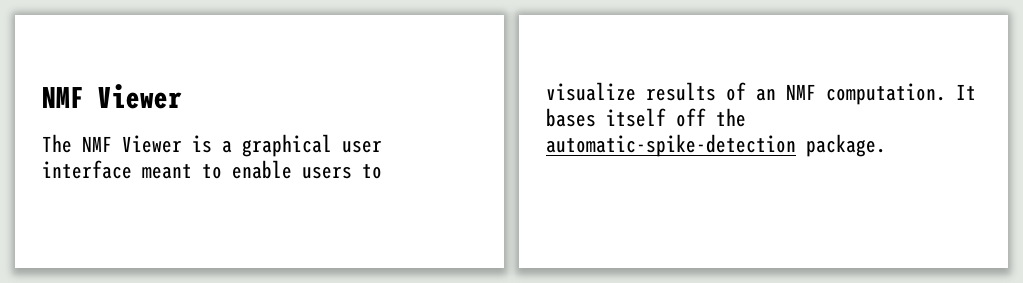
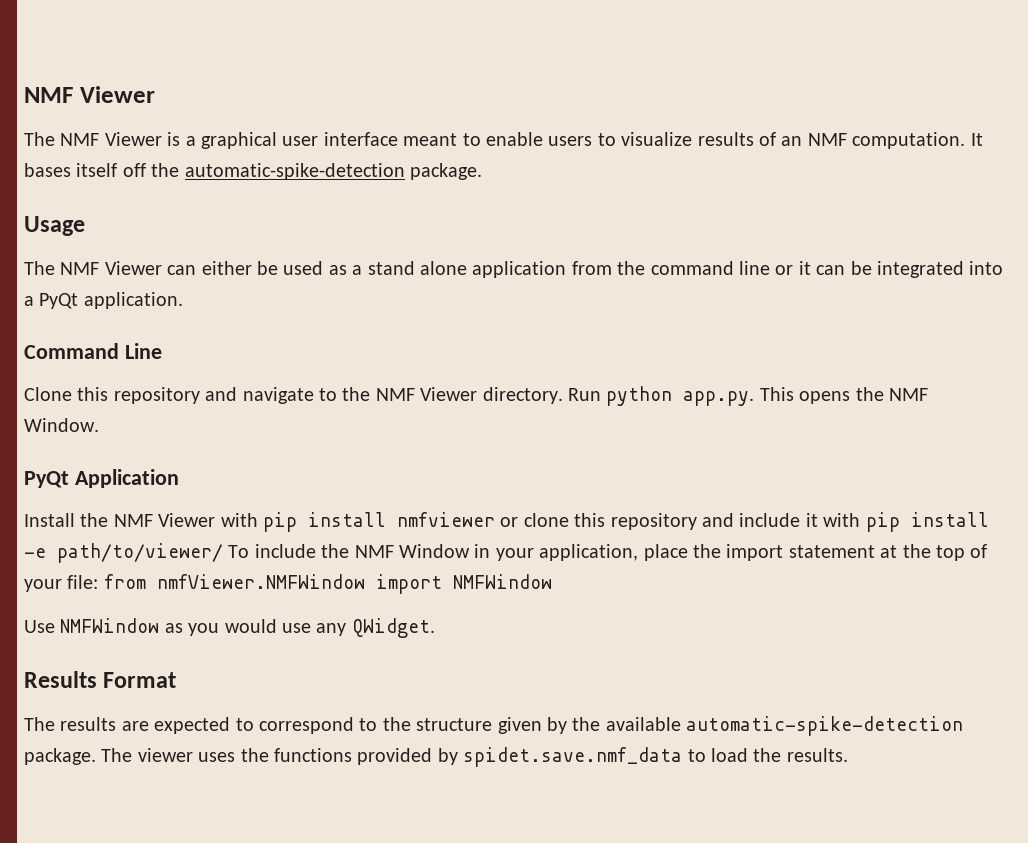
(886, 145) none -> [24,216,85,236] [24,261,1004,278] [24,292,183,309] [24,343,162,359] [24,386,928,406] [24,418,99,432] [24,469,179,488] [24,512,989,532] [24,543,988,563] [24,574,552,594] [24,618,435,638] [24,671,177,688] [24,716,964,736] [24,747,848,767] // Usage // The NMF Viewer can either be used as a stand alone application from the command line or it can be integrated into a PyQt application. // Command Line // Clone this repository and navigate to the NMF Viewer directory. Run python app.py. This opens the NMF Window. // PyQt Application // Install the NMF Viewer with pip install nmfviewer or clone this repository and include it with pip install -e path/to/viewer/ To include the NMF Window in your application, place the import statement at the top of your file: from nmfViewer.NMFWindow import NMFWindow // Use NMFWindow as you would use any QWidget. // Results Format // The results are expected to correspond to the structure given by the available automatic-spike-detection package. The viewer uses the functions provided by spidet.save.nmf_data to load the results.

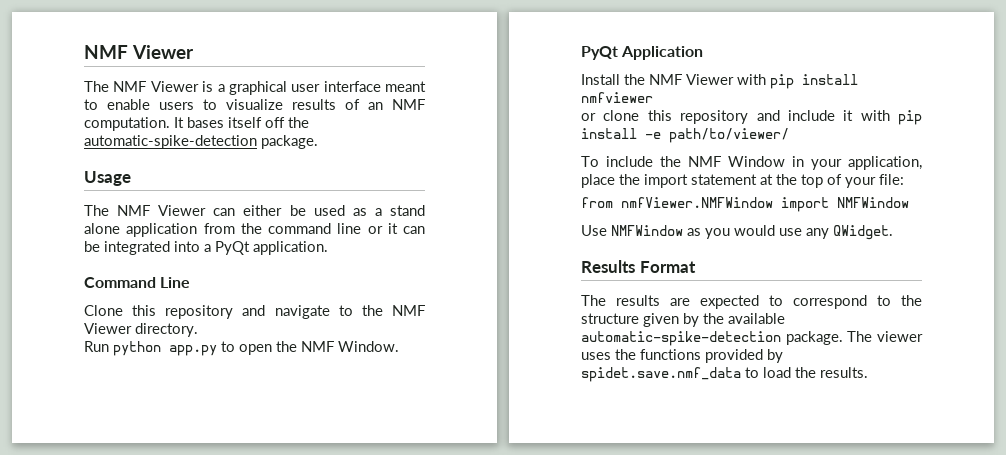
(563, 395) none -> (198, 330) //
[683,387,851,406] app.py. This opens -> [169,341,272,356] app.py to open
(495, 519) none -> (653, 97) //
(223, 553) none -> (789, 135) //
(99, 582) none -> (904, 179) //

